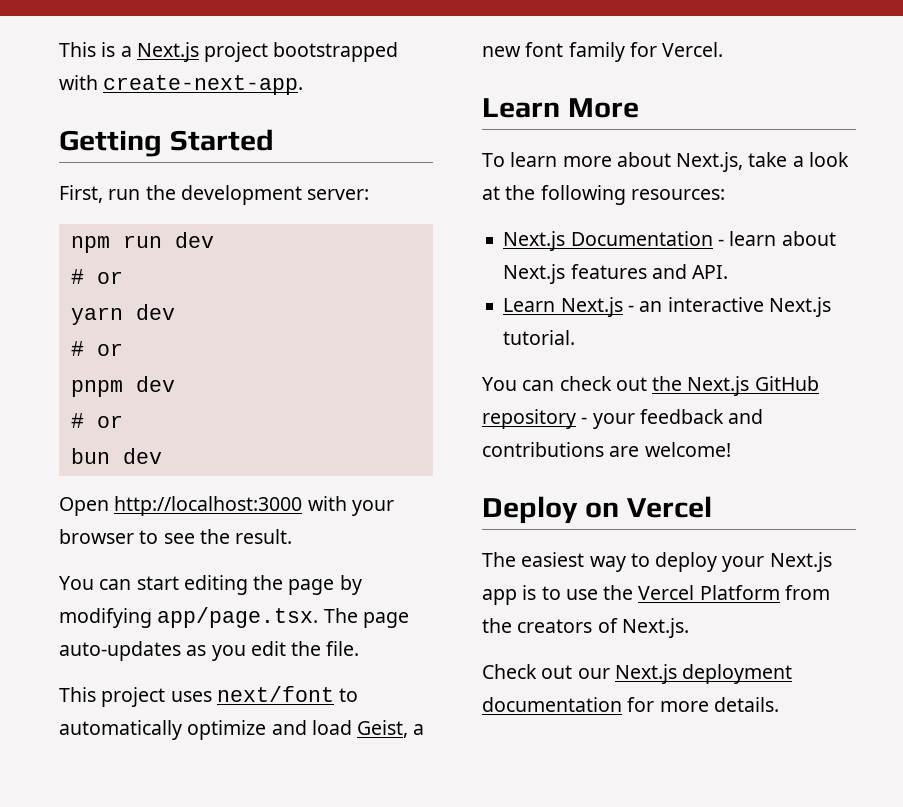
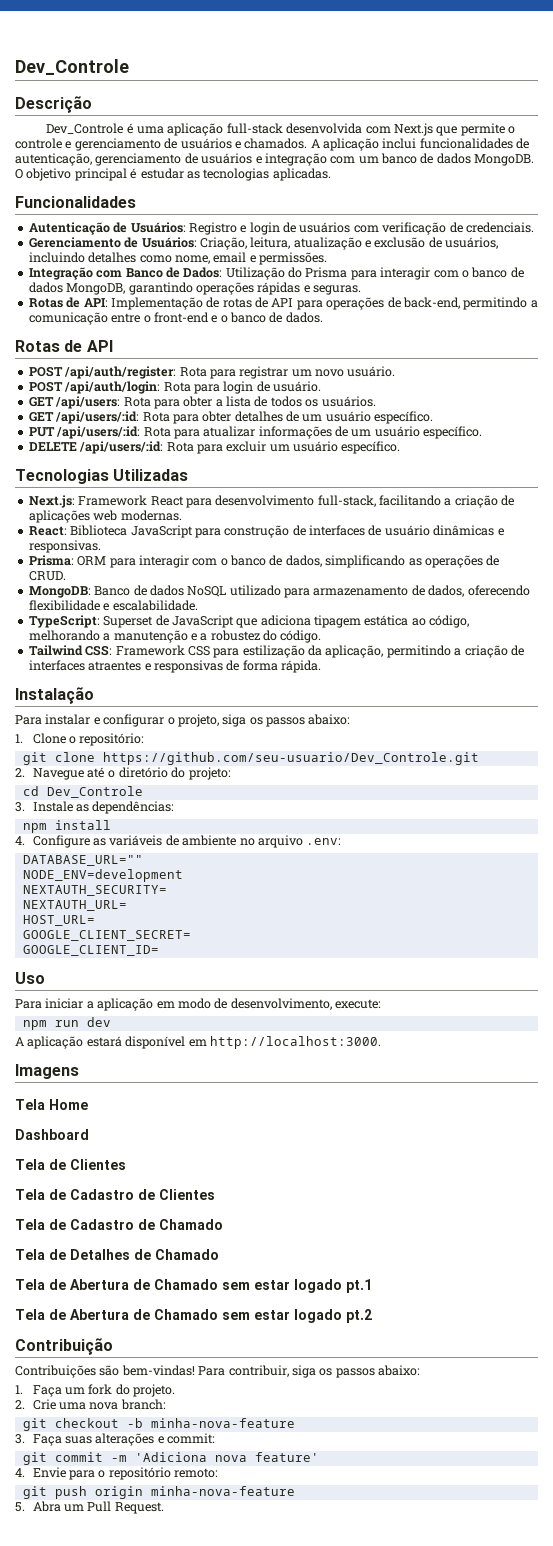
[59,42,399,62] [59,75,304,95] [59,129,274,157] [59,185,370,205] [70,232,214,253] [70,269,123,284] [70,304,175,325] [70,341,123,356] [70,376,175,397] [70,413,123,428] [70,448,162,464] [59,496,394,516] [59,529,293,544] [59,575,362,595] [59,607,409,628] [59,641,360,661] [59,686,359,707] [59,720,425,740] [482,42,724,62] [482,98,639,118] [482,152,849,172] [482,185,725,205] [503,231,836,251] [503,264,729,284] [503,297,831,317] [503,330,576,345] [482,376,819,396] [482,409,764,429] [482,442,731,457] [482,496,712,524] [482,552,832,572] [482,585,830,605] [482,618,689,638] [482,664,793,684] [482,697,779,712] This is a Next.js project bootstrapped with create-next-app. // Getting Started // First, run the development server: // npm run dev // # or // yarn dev // # or // pnpm dev // # or // bun dev // Open http://localhost:3000 with your browser to see the result. // You can start editing the page by modifying app/page.tsx. The page auto-updates as you edit the file. // This project uses next/font to automatically optimize and load Geist, a new font family for Vercel. // Learn More // To learn more about Next.js, take a look at the following resources: // Next.js Documentation - learn about Next.js features and API. // Learn Next.js - an interactive Next.js tutorial. // You can check out the Next.js GitHub repository - your feedback and contributions are welcome! // Deploy on Vercel // The easiest way to deploy your Next.js app is to use the Vercel Platform from the creators of Next.js. // Check out our Next.js deployment documentation for more details. -> [15,59,129,75] [15,96,92,113] [46,123,516,136] [15,138,530,151] [15,153,535,166] [15,168,331,181] [15,196,136,208] [28,222,534,235] [28,237,499,250] [28,252,327,265] [28,267,524,280] [28,282,361,295] [28,297,538,310] [28,312,323,325] [15,340,113,352] [28,366,396,379] [28,381,321,394] [28,396,376,409] [28,411,434,424] [28,426,483,439] [28,441,401,454] [15,469,189,484] [28,495,515,508] [28,510,182,523] [28,525,504,538] [28,540,101,553] [28,555,500,568] [28,571,66,581] [28,585,530,598] [28,600,198,611] [28,615,470,628] [28,630,322,643] [28,645,524,658] [28,660,321,673] [15,687,94,704] [15,714,351,727] [15,733,145,746] [22,752,479,765] [15,767,231,780] [22,786,143,798] [15,801,175,814] [22,820,111,833] [15,835,342,848] [22,855,143,866] [22,869,183,882] [22,885,167,896] [22,900,127,911] [22,915,95,926] [22,930,191,941] [22,945,159,956] [15,972,45,984] [15,998,381,1011] [22,1017,111,1030] [15,1036,381,1049] [15,1064,79,1079] [15,1099,88,1110] [15,1129,89,1140] [15,1159,126,1170] [15,1189,215,1200] [15,1219,223,1230] [15,1249,219,1260] [15,1279,372,1293] [15,1309,372,1323] [15,1338,113,1355] [15,1365,420,1378] [15,1384,176,1397] [15,1399,166,1410] [22,1418,295,1431] [15,1433,216,1446] [22,1452,319,1465] [15,1467,219,1480] [22,1486,295,1499] [15,1501,164,1514] Dev_Controle // Descrição // Dev_Controle é uma aplicação full-stack desenvolvida com Next.js que permite o controle e gerenciamento de usuários e chamados. A aplicação inclui funcionalidades de autenticação, gerenciamento de usuários e integração com um banco de dados MongoDB. O objetivo principal é estudar as tecnologias aplicadas. // Funcionalidades // Autenticação de Usuários: Registro e login de usuários com verificação de credenciais. // Gerenciamento de Usuários: Criação, leitura, atualização e exclusão de usuários, incluindo detalhes como nome, email e permissões. // Integração com Banco de Dados: Utilização do Prisma para interagir com o banco de dados MongoDB, garantindo operações rápidas e seguras. // Rotas de API: Implementação de rotas de API para operações de back-end, permitindo a comunicação entre o front-end e o banco de dados. // Rotas de API // POST /api/auth/register: Rota para registrar um novo usuário. // POST /api/auth/login: Rota para login de usuário. // GET /api/users: Rota para obter a lista de todos os usuários. // GET /api/users/:id: Rota para obter detalhes de um usuário específico. // PUT /api/users/:id: Rota para atualizar informações de um usuário específico. // DELETE /api/users/:id: Rota para excluir um usuário específico. // Tecnologias Utilizadas // Next.js: Framework React para desenvolvimento full-stack, facilitando a criação de aplicações web modernas. // React: Biblioteca JavaScript para construção de interfaces de usuário dinâmicas e responsivas. // Prisma: ORM para interagir com o banco de dados, simplificando as operações de CRUD. // MongoDB: Banco de dados NoSQL utilizado para armazenamento de dados, oferecendo flexibilidade e escalabilidade. // TypeScript: Superset de JavaScript que adiciona tipagem estática ao código, melhorando a manutenção e a robustez do código. // Tailwind CSS: Framework CSS para estilização da aplicação, permitindo a criação de interfaces atraentes e responsivas de forma rápida. // Instalação // Para instalar e configurar o projeto, siga os passos abaixo: // 1. Clone o repositório: // git clone https://github.com/seu-usuario/Dev_Controle.git // 2. Navegue até o diretório do projeto: // cd Dev_Controle // 3. Instale as dependências: // npm install // 4. Configure as variáveis de ambiente no arquivo .env: // DATABASE_URL="" // NODE_ENV=development // NEXTAUTH_SECURITY= // NEXTAUTH_URL= // HOST_URL= // GOOGLE_CLIENT_SECRET= // GOOGLE_CLIENT_ID= // Uso // Para iniciar a aplicação em modo de desenvolvimento, execute: // npm run dev // A aplicação estará disponível em http://localhost:3000. // Imagens // Tela Home // Dashboard // Tela de Clientes // Tela de Cadastro de Clientes // Tela de Cadastro de Chamado // Tela de Detalhes de Chamado // Tela de Abertura de Chamado sem estar logado pt.1 // Tela de Abertura de Chamado sem estar logado pt.2 // Contribuição // Contribuições são bem-vindas! Para contribuir, siga os passos abaixo: // 1. Faça um fork do projeto. // 2. Crie uma nova branch: // git checkout -b minha-nova-feature // 3. Faça suas alterações e commit: // git commit -m 'Adiciona nova feature' // 4. Envie para o repositório remoto: // git push origin minha-nova-feature // 5. Abra um Pull Request.

